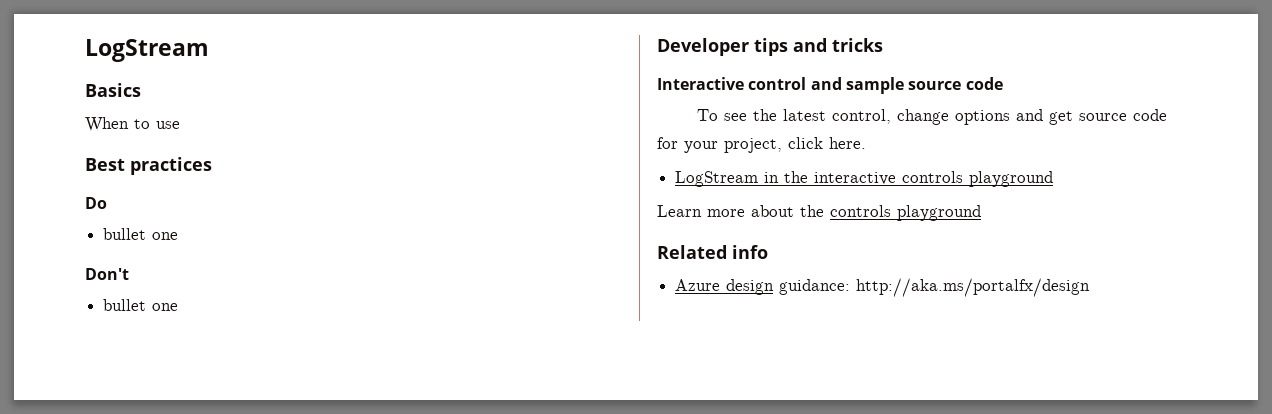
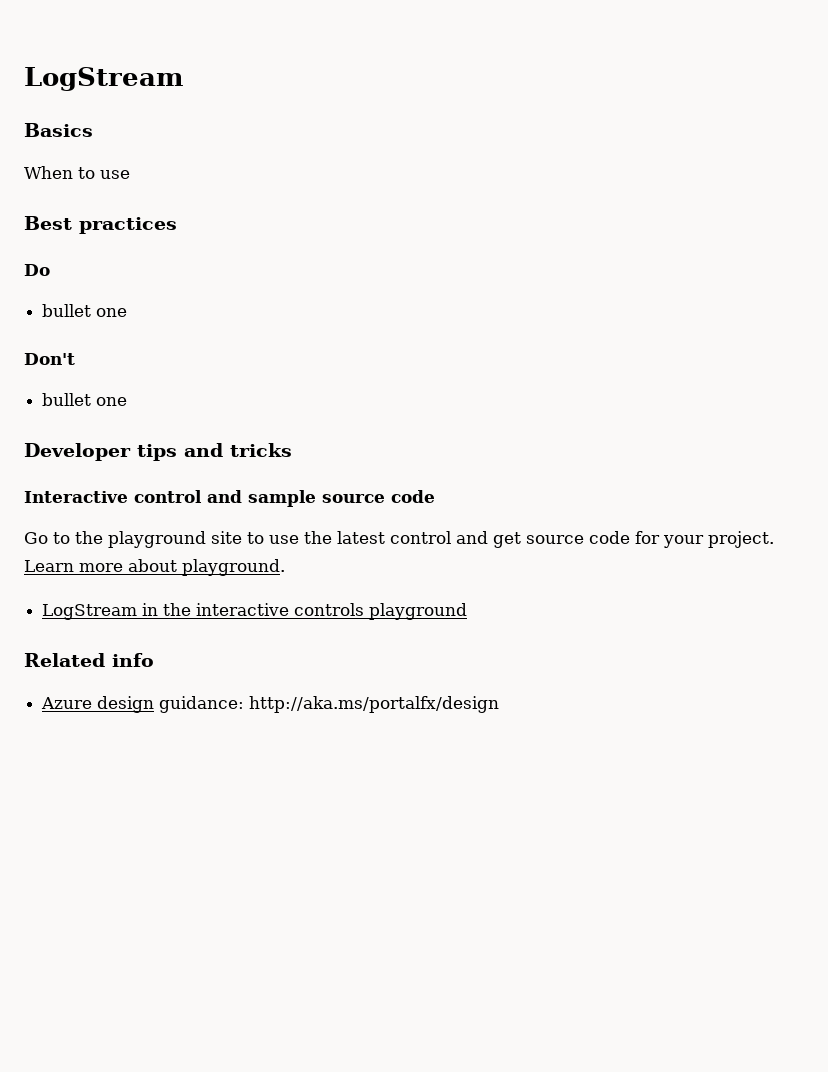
[696,109,1010,125] To see the latest control, change options -> [24,531,451,548] Go to the playground site to use the latest control
[724,137,866,153] project, click here. -> [708,531,774,548] [24,559,285,576] project. Learn more about playground.
[657,205,981,221] // Learn more about the controls playground -> (468, 611) none

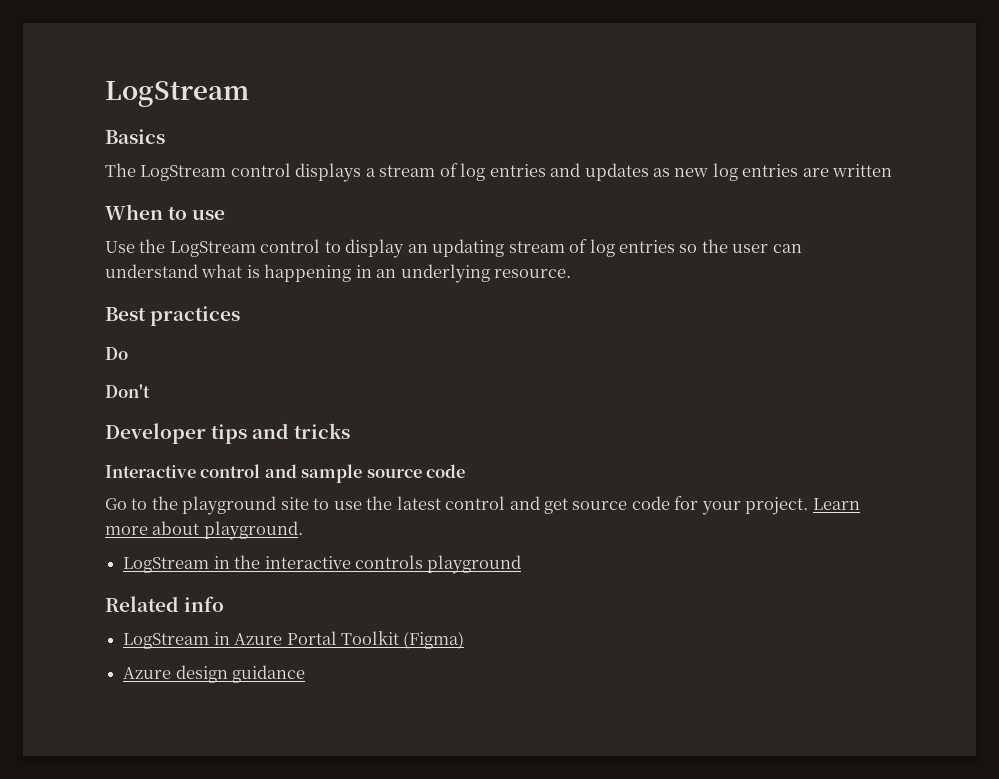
[24,166,130,179] When to use -> [105,163,893,182] [105,204,226,220] [105,239,802,258] [105,264,572,283] The LogStream control displays a stream of log entries and updates as new log entries are written // When to use // Use the LogStream control to display an updating stream of log entries so the user can understand what is happening in an underlying resource.
[42,304,128,317] // bullet one -> (128, 353) none
[42,393,128,406] // bullet one -> (150, 391) none
(154, 660) none -> [123,631,465,649] // LogStream in Azure Portal Toolkit (Figma)
[159,696,500,713] guidance: http://aka.ms/portalfx/design -> [232,665,306,683] guidance

